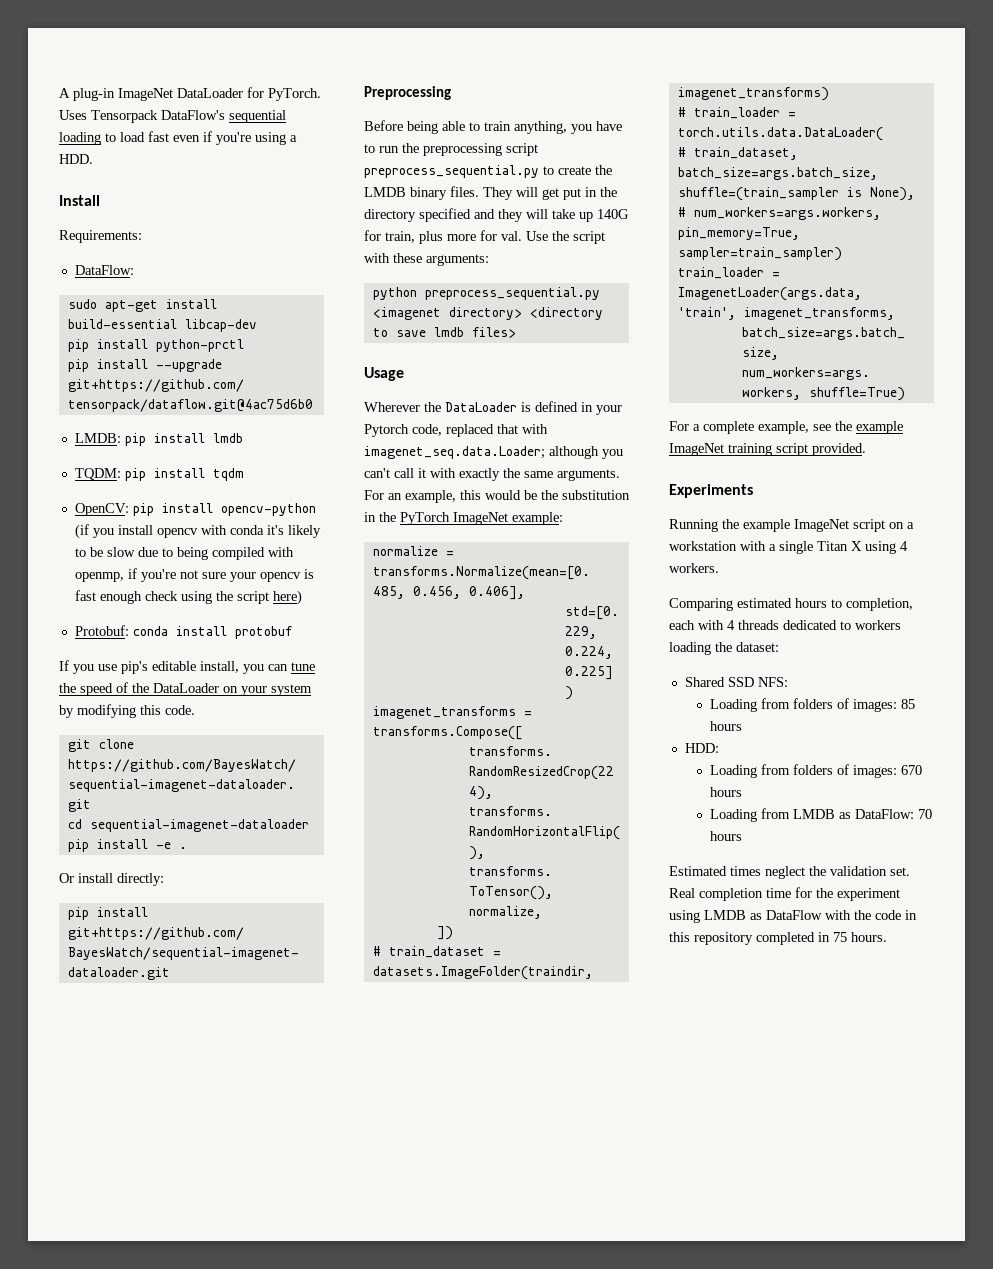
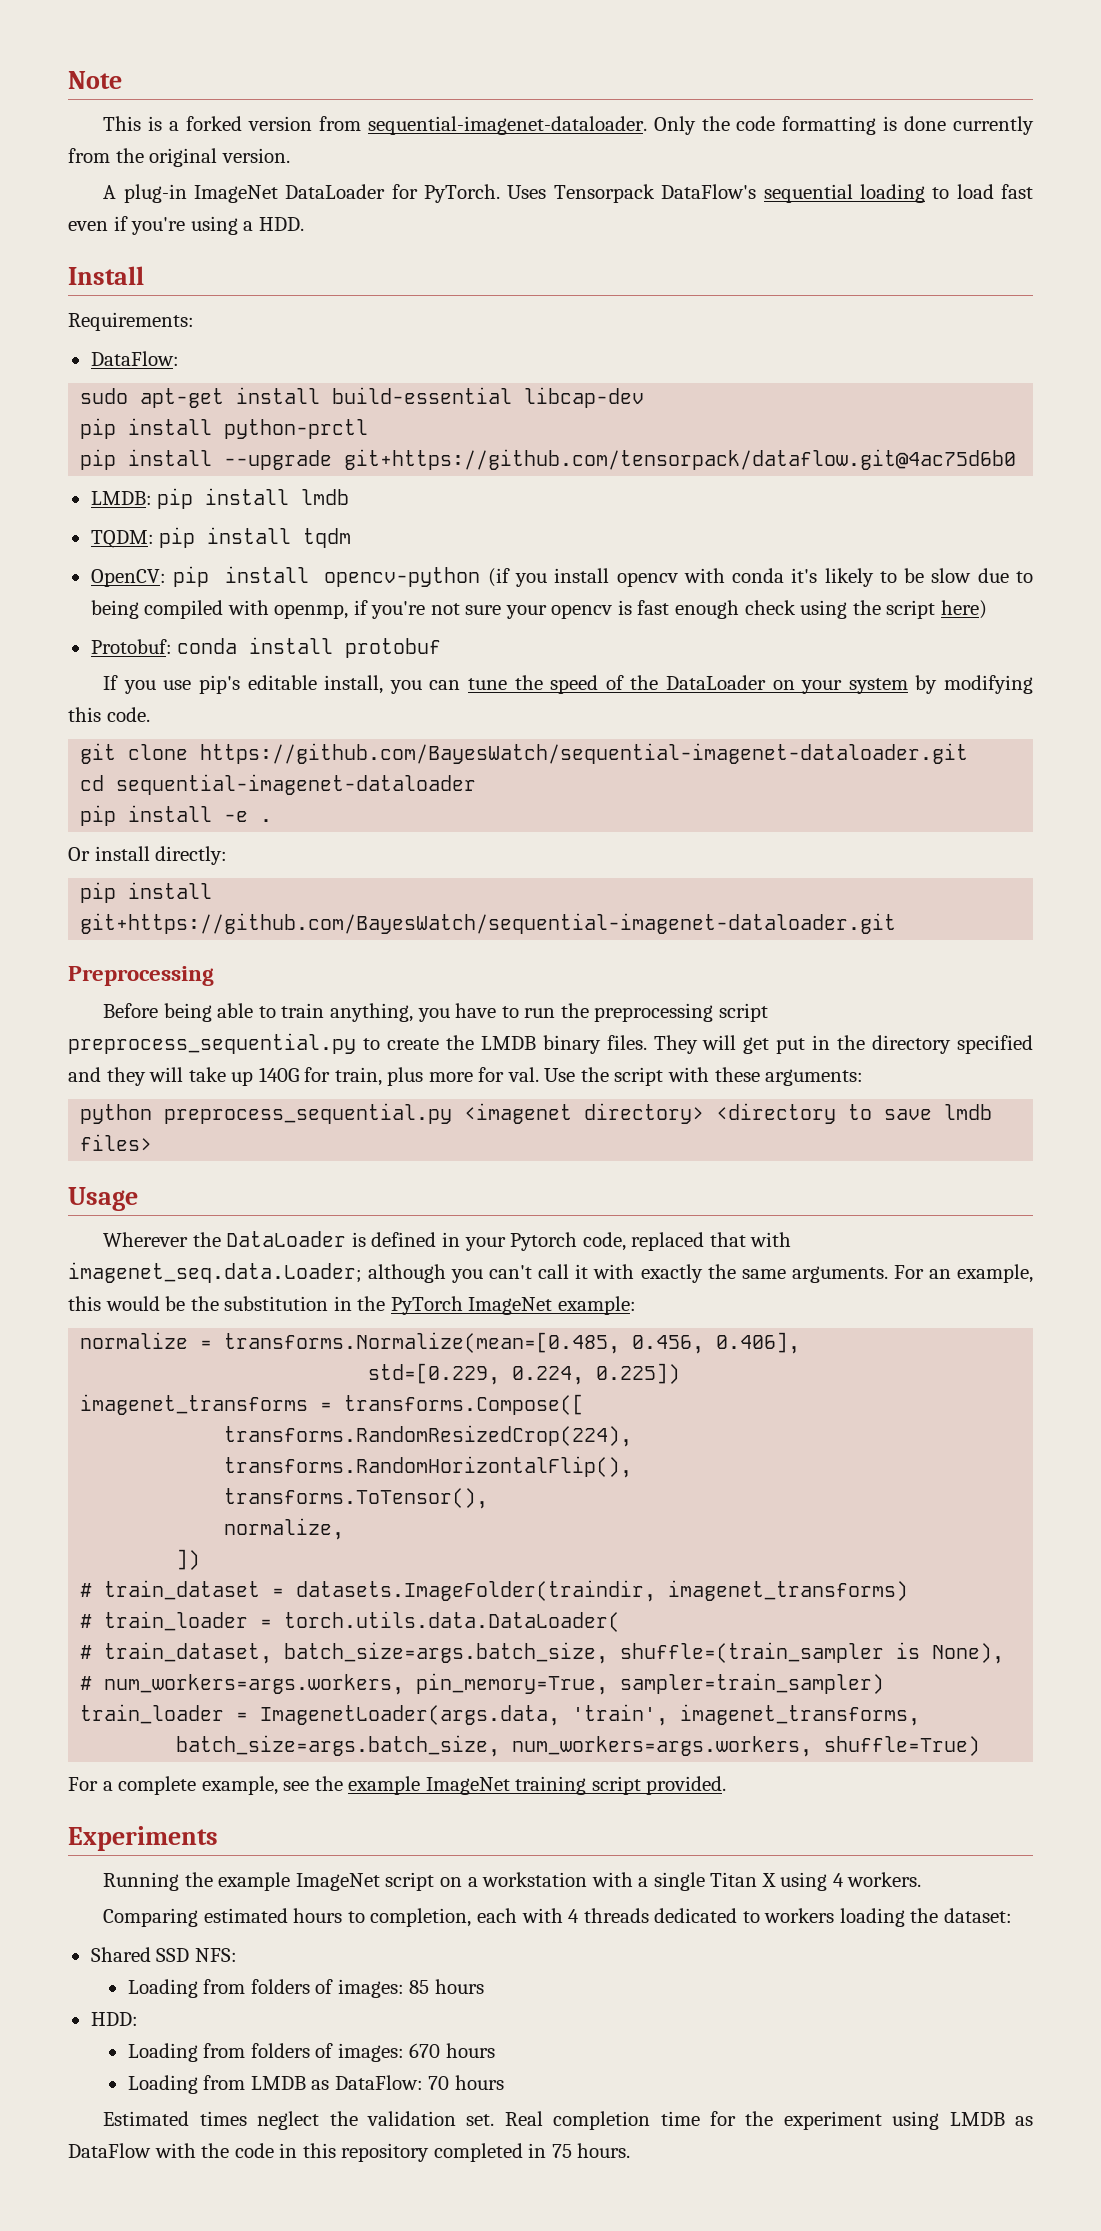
(59, 93) none -> [68,71,122,89] [103,116,1034,135] [68,148,290,167] Note // This is a forked version from sequential-imagenet-dataloader. Only the code formatting is done currently from the original version. //

